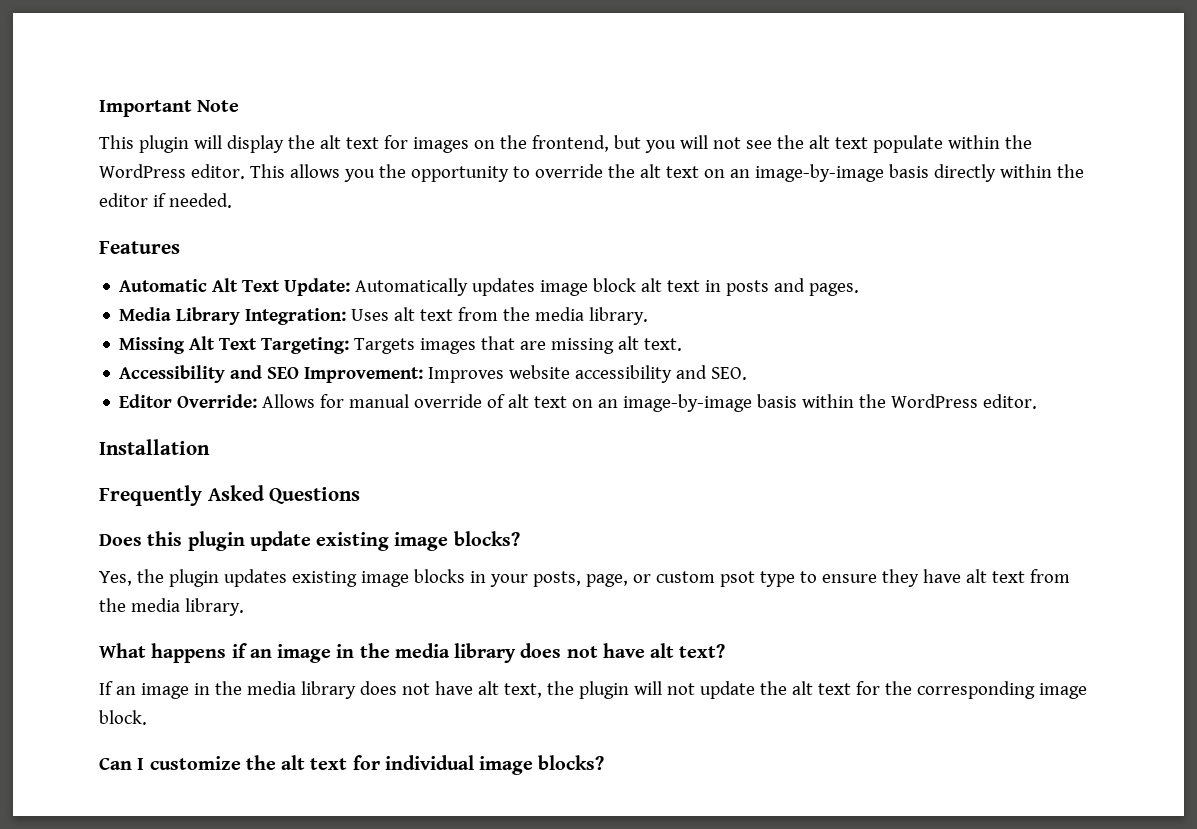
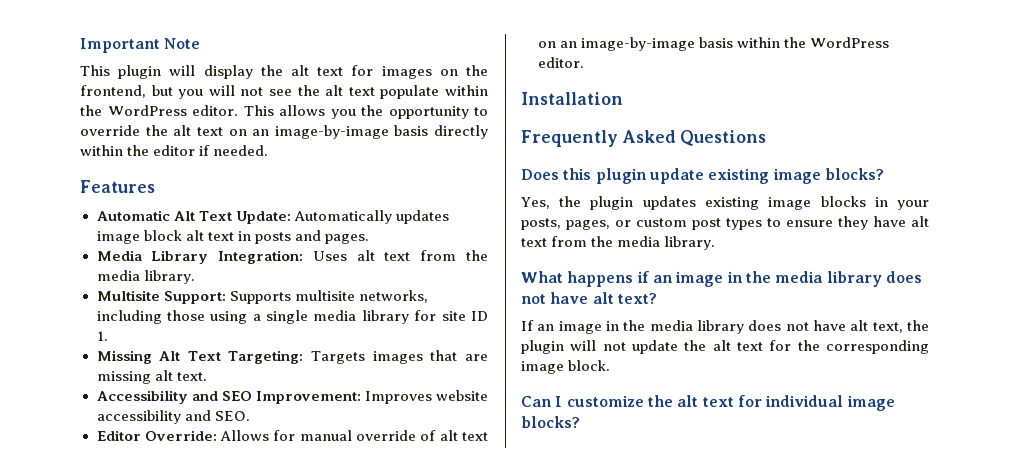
(649, 316) none -> [96,290,428,304] [96,310,489,324] [96,331,108,341] // Multisite Support: Supports multisite networks, including those using a single media library for site ID 1.
[585,574,628,587] page, -> [566,220,610,230] pages,
[719,571,795,587] psot type -> [692,218,762,230] post types

